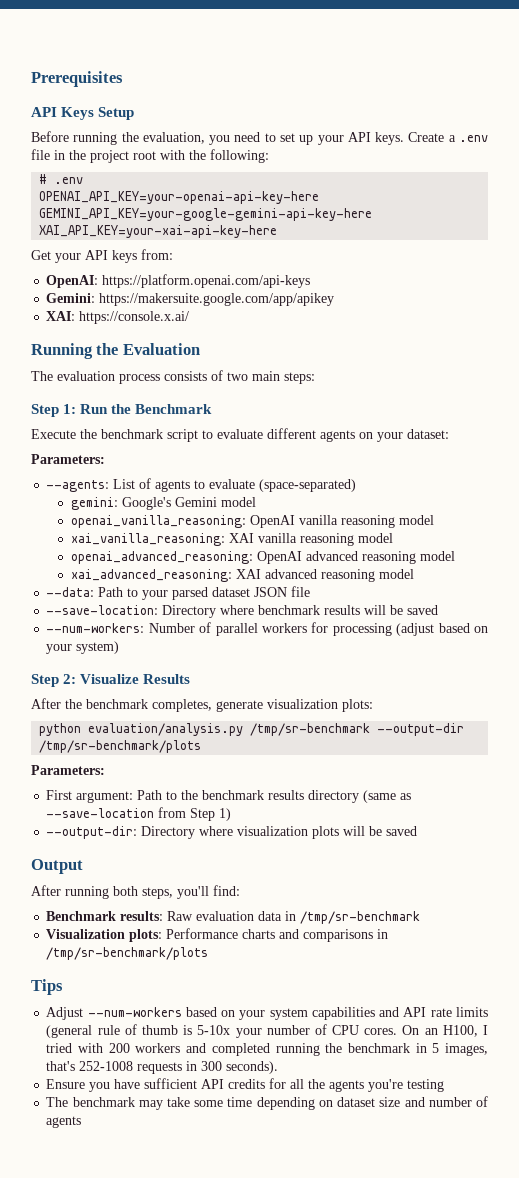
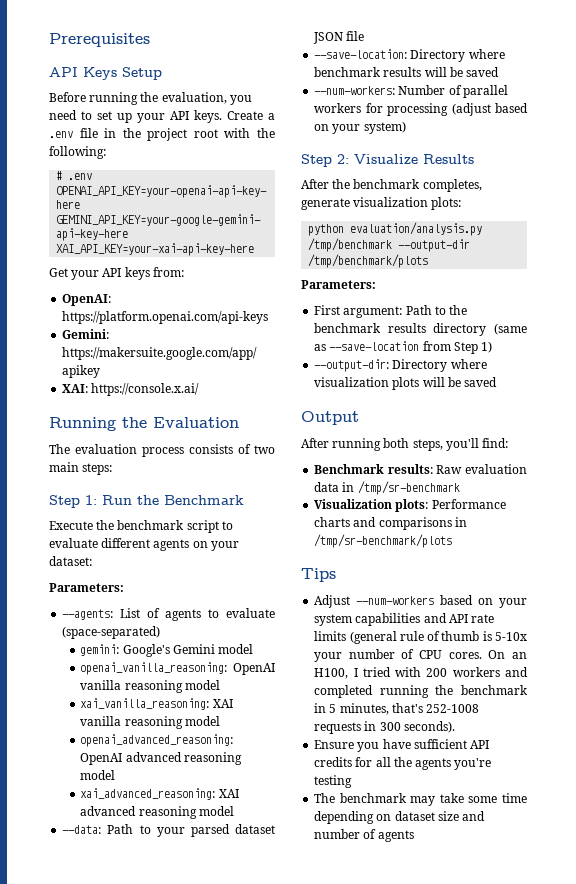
[250,723,465,736] [39,740,202,753] /tmp/sr-benchmark --output-dir /tmp/sr-benchmark/plots -> [308,238,471,252] [308,254,429,268] /tmp/benchmark --output-dir /tmp/benchmark/plots
[444,1043,488,1056] images, -> [339,703,389,715] minutes,

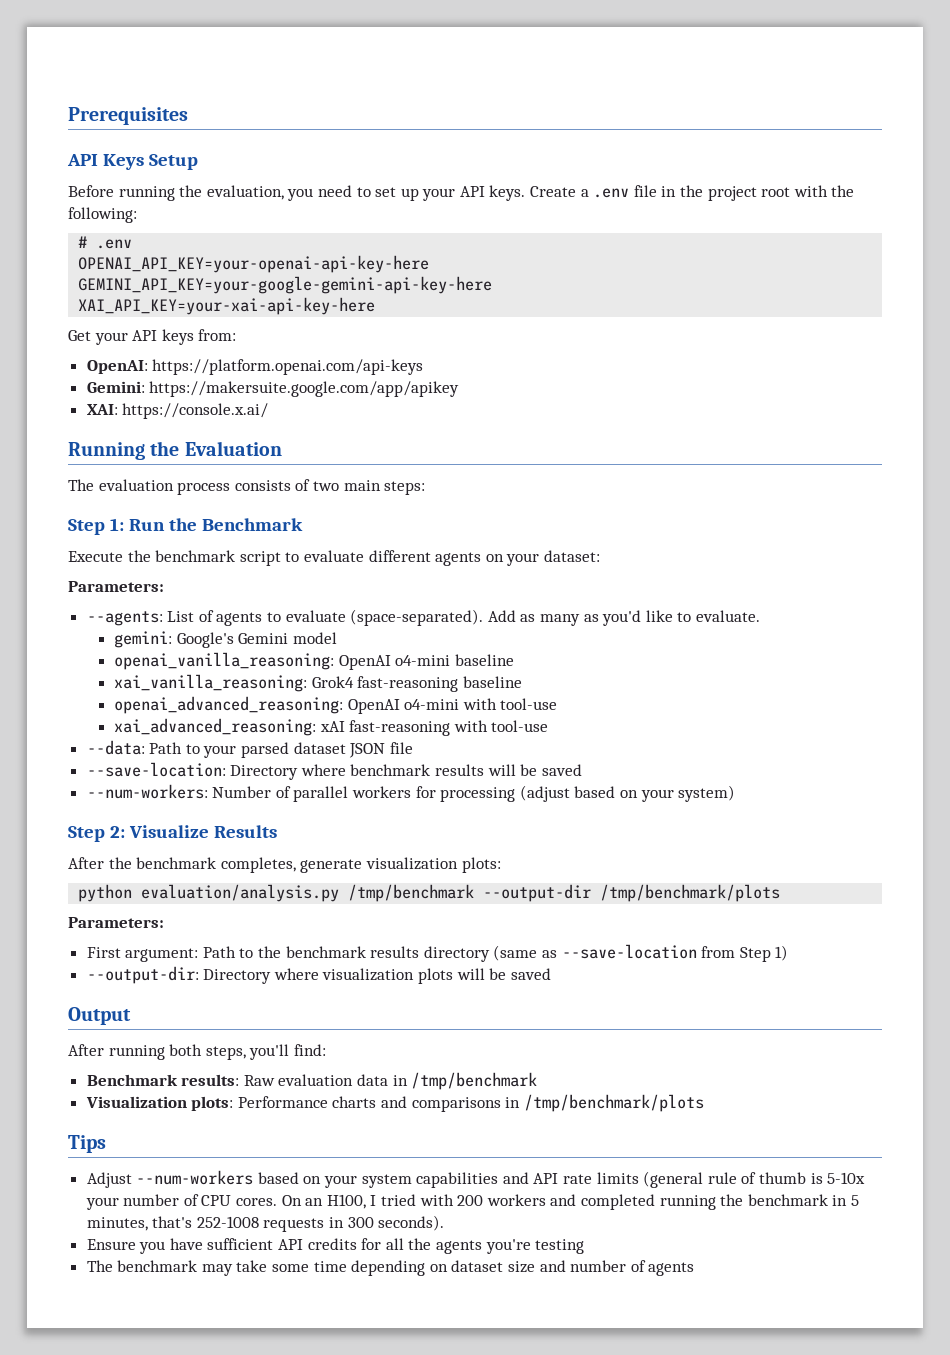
[62,626,161,639] (space-separated) -> [350,609,760,626] (space-separated). Add as many as you'd like to evaluate.
[80,680,220,693] [80,698,233,710] [80,716,220,729] [80,734,234,747] [80,752,242,765] [80,770,116,780] [80,788,239,800] [80,806,234,819] vanilla reasoning model // xai_vanilla_reasoning: XAI vanilla reasoning model // openai_advanced_reasoning: OpenAI advanced reasoning model // xai_advanced_reasoning: XAI advanced reasoning model -> [395,654,514,666] [114,674,522,692] [114,696,558,714] [114,718,549,736] o4-mini baseline // xai_vanilla_reasoning: Grok4 fast-reasoning baseline // openai_advanced_reasoning: OpenAI o4-mini with tool-use // xai_advanced_reasoning: xAI fast-reasoning with tool-use
[357,481,460,495] /tmp/sr-benchmark -> [411,1072,538,1090] /tmp/benchmark
[314,534,453,548] /tmp/sr-benchmark/plots -> [523,1094,704,1112] /tmp/benchmark/plots

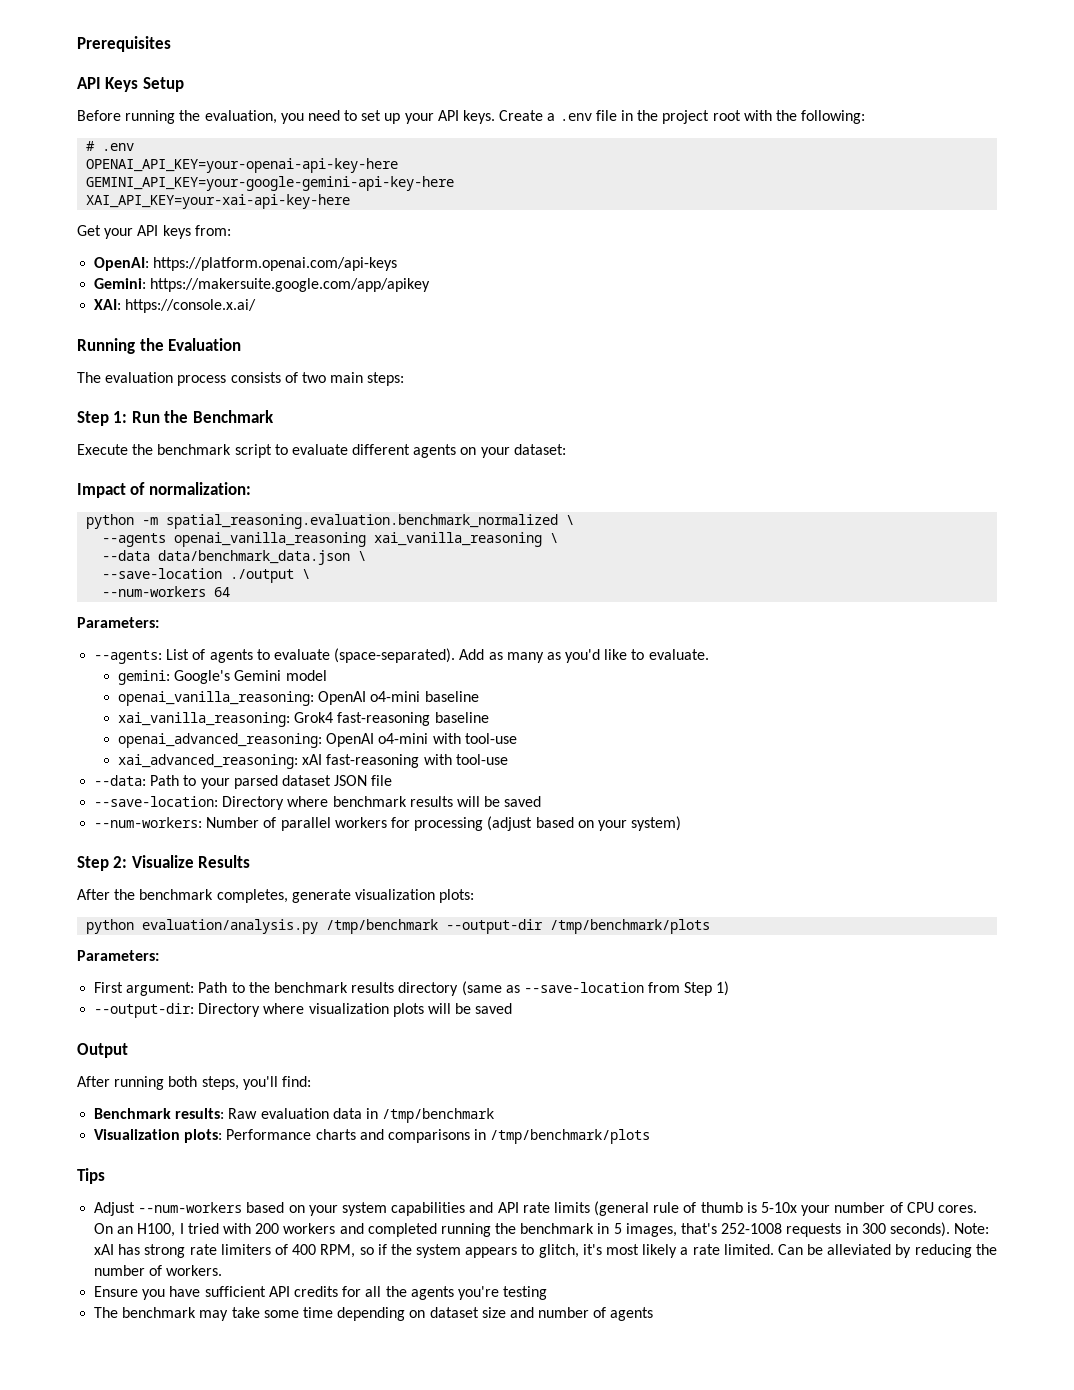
(600, 556) none -> [77,482,251,498] [86,514,575,529] [102,532,559,547] [102,550,367,565] [102,568,311,583] [102,586,231,597] // Impact of normalization: // python -m spatial_reasoning.evaluation.benchmark_normalized \ // --agents openai_vanilla_reasoning xai_vanilla_reasoning \ // --data data/benchmark_data.json \ // --save-location ./output \ // --num-workers 64
[86,1217,148,1231] minutes, -> [625,1223,677,1237] images,
(445, 1223) none -> [954,1223,990,1234] [94,1244,997,1258] [94,1265,223,1276] Note: xAI has strong rate limiters of 400 RPM, so if the system appears to glitch, it's most likely a rate limited. Can be alleviated by reducing the number of workers.

